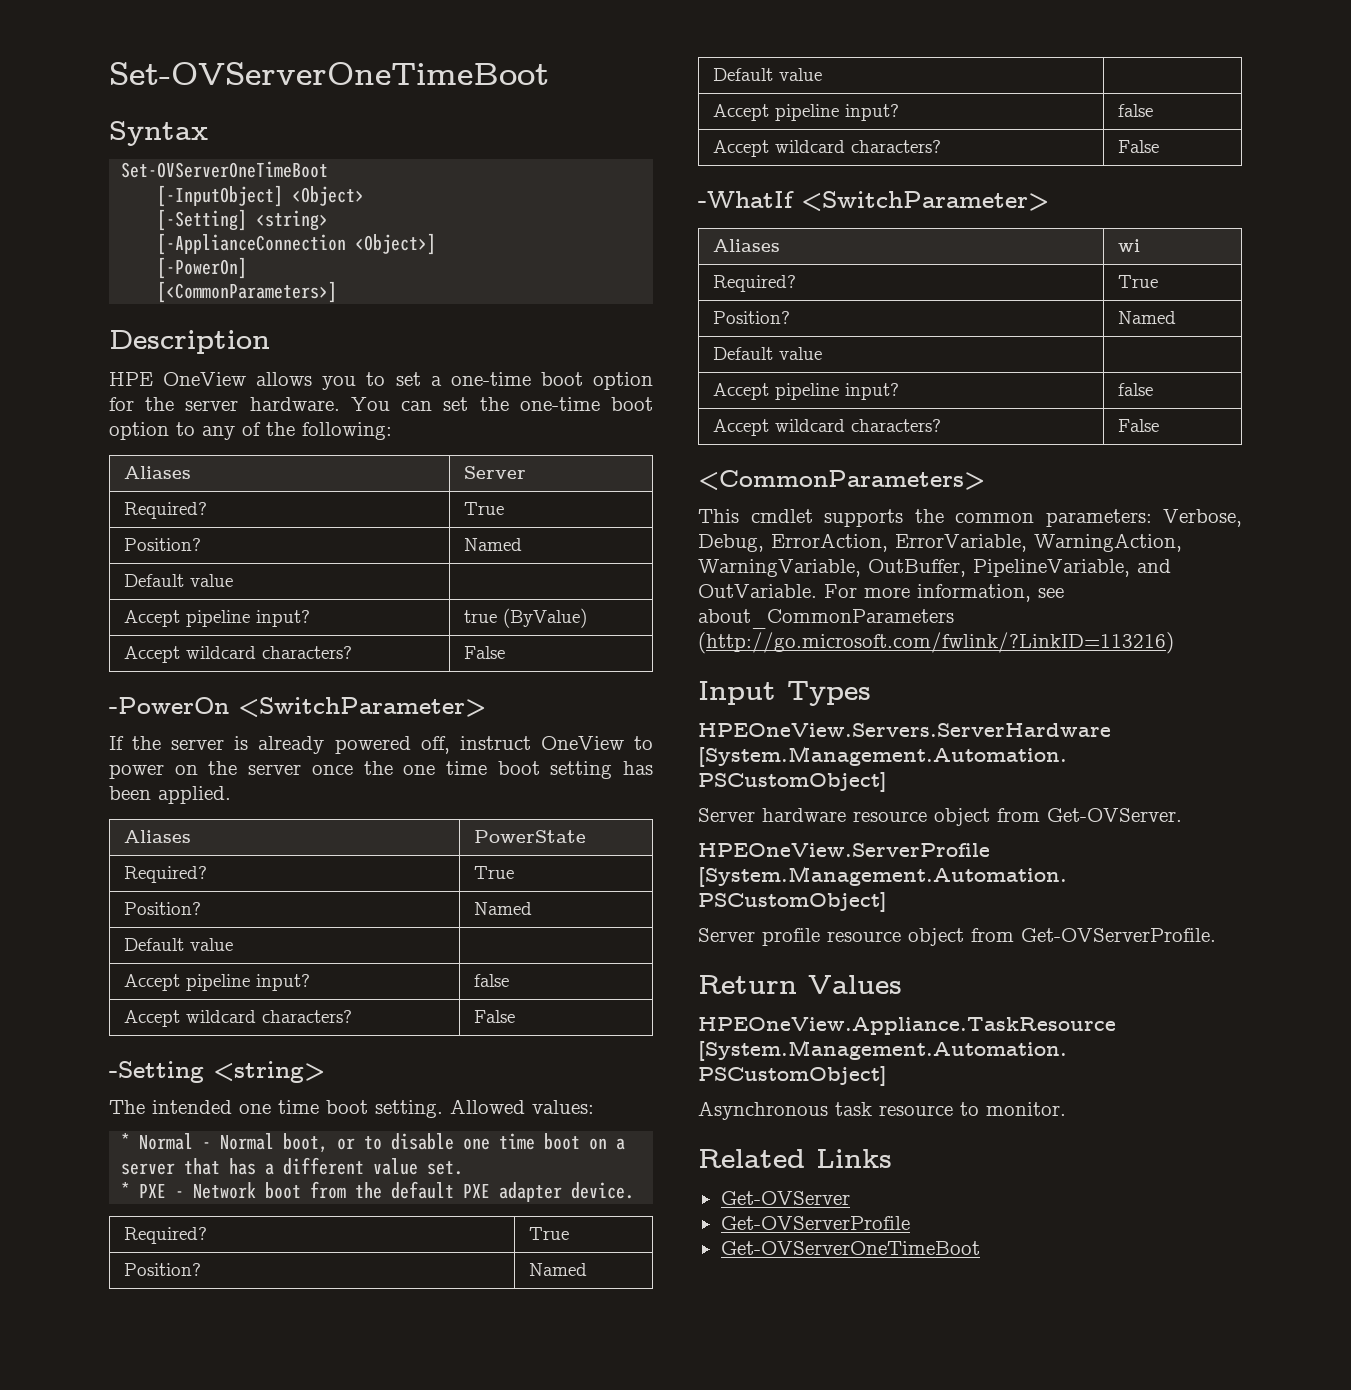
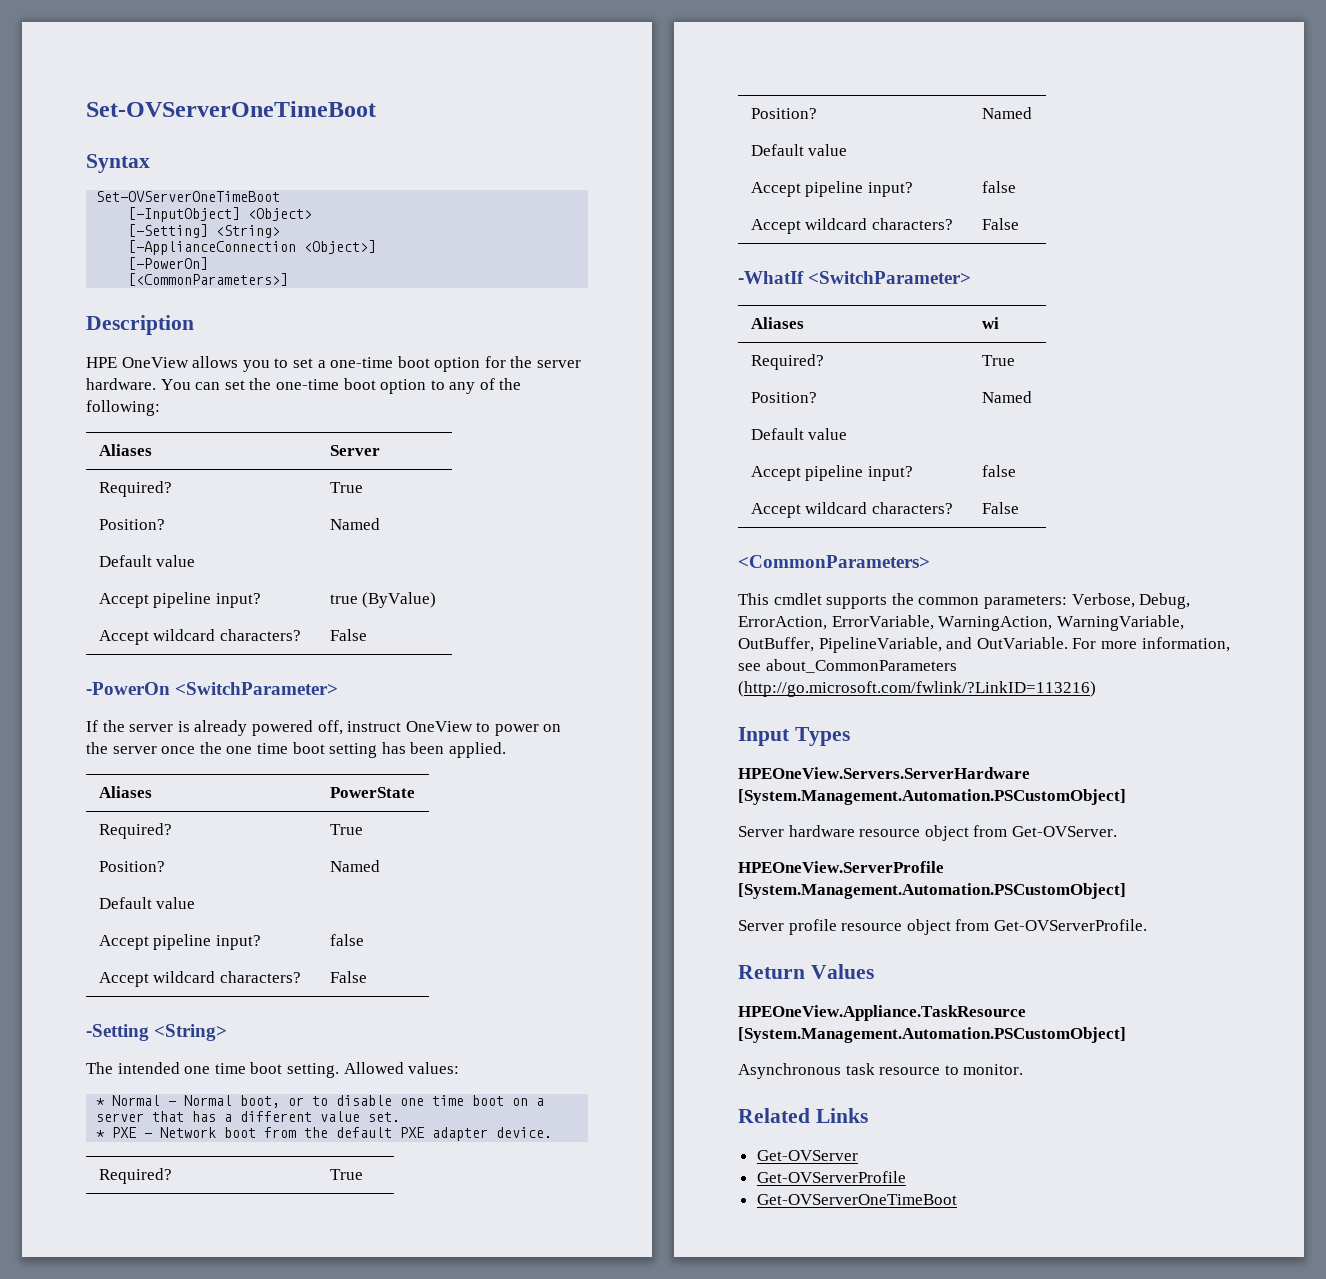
[256,210,329,231] <string> -> [216,225,281,238] <String>
[213,1061,325,1083] <string> -> [154,1024,228,1041] <String>

